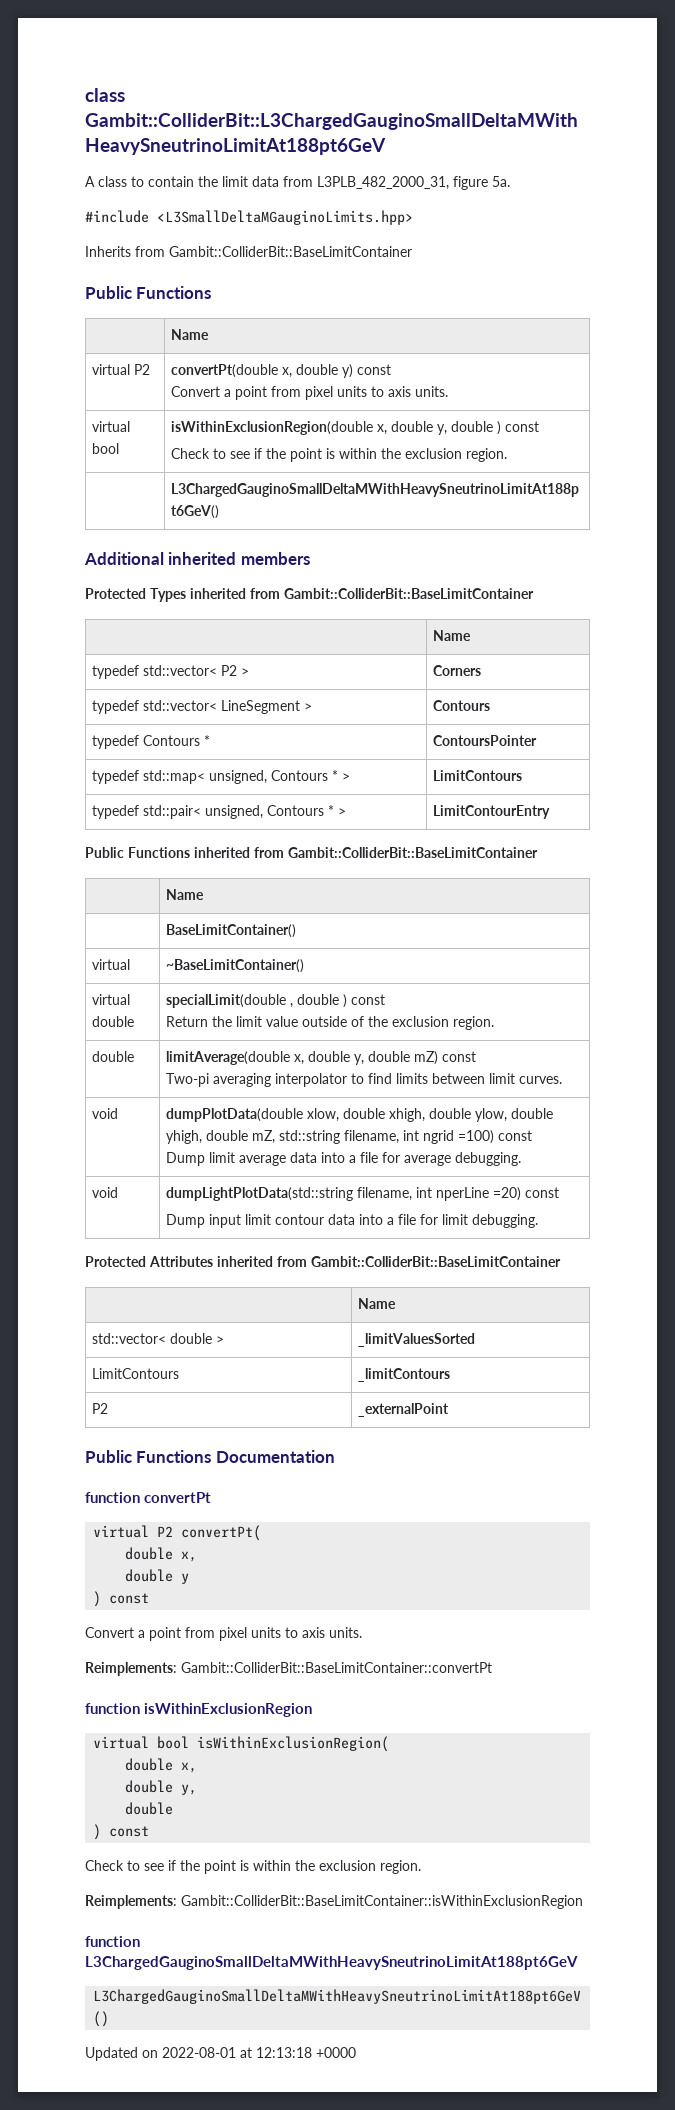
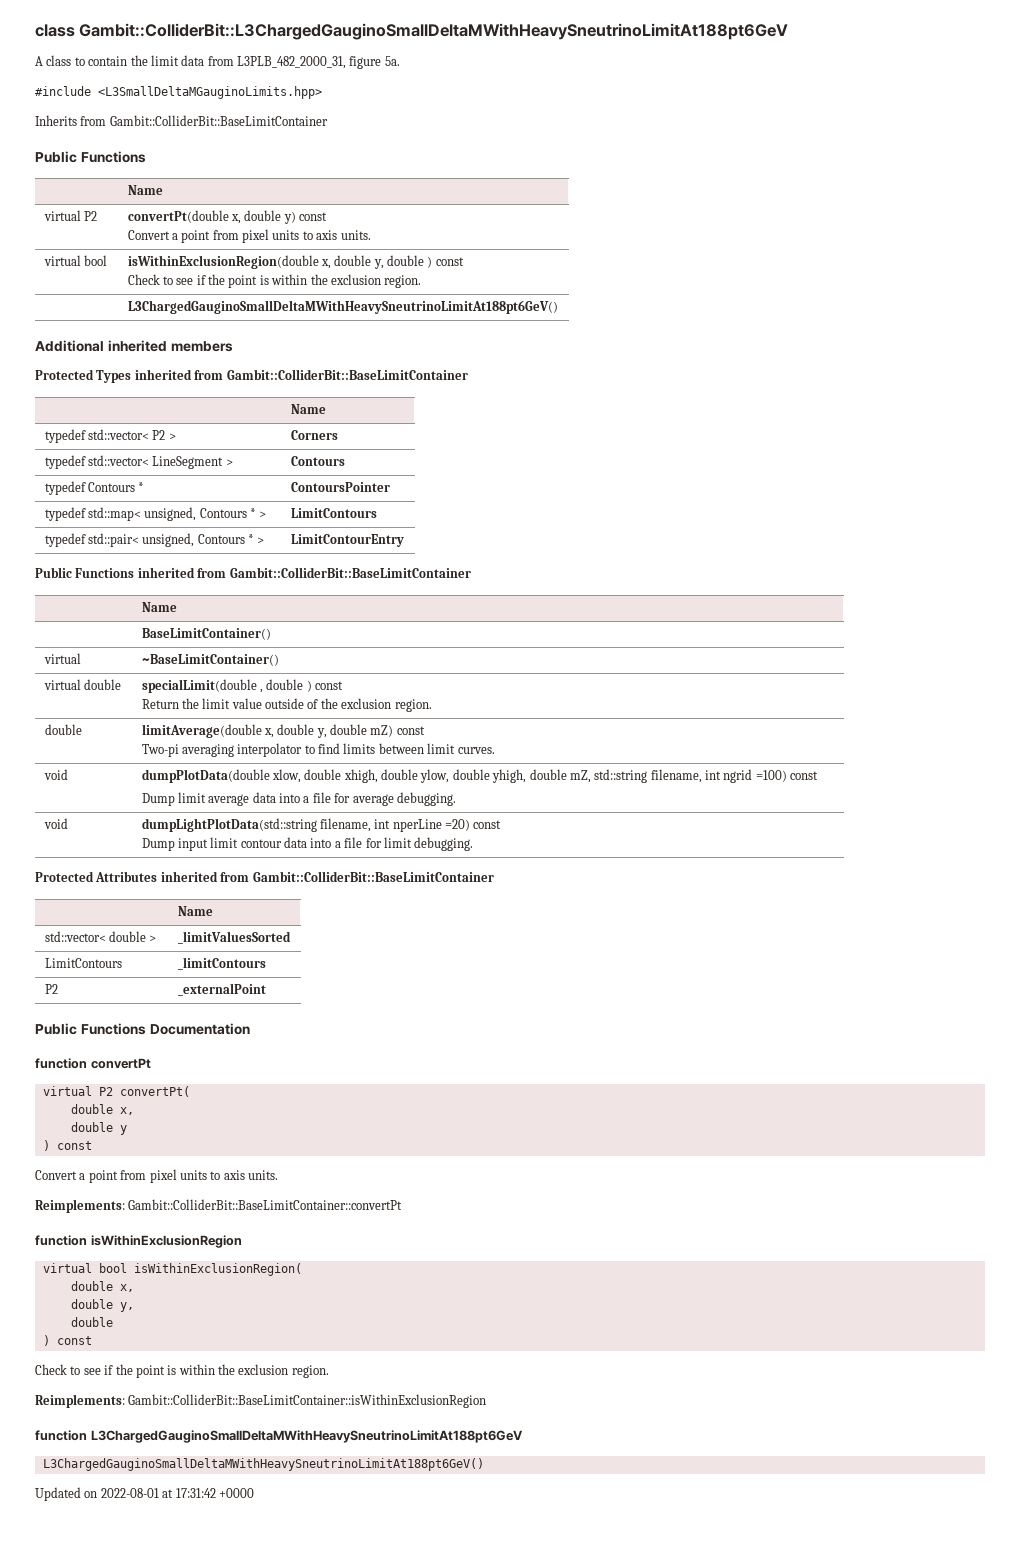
[256,2047,312,2058] 12:13:18 -> [175,1488,216,1498] 17:31:42

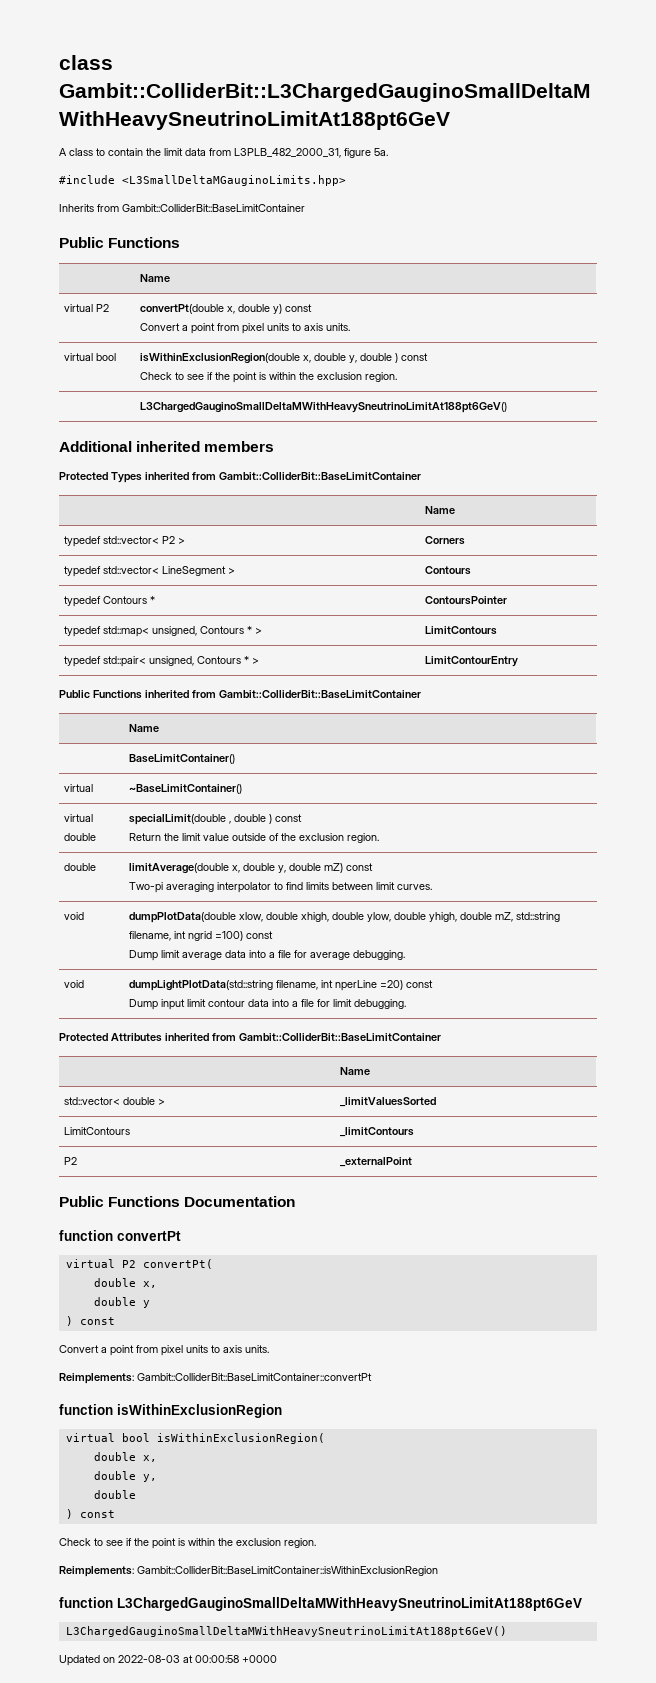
[100,1488,216,1498] 2022-08-01 at 17:31:42 -> [118,1655,239,1663] 2022-08-03 at 00:00:58

